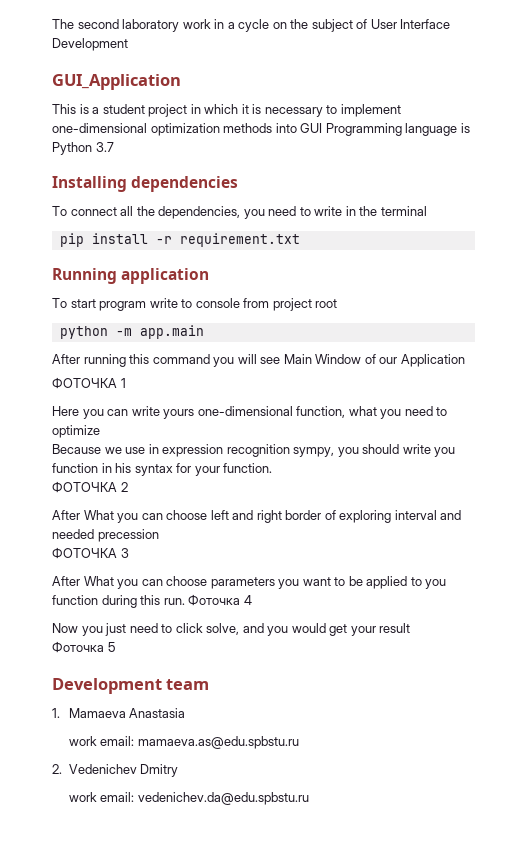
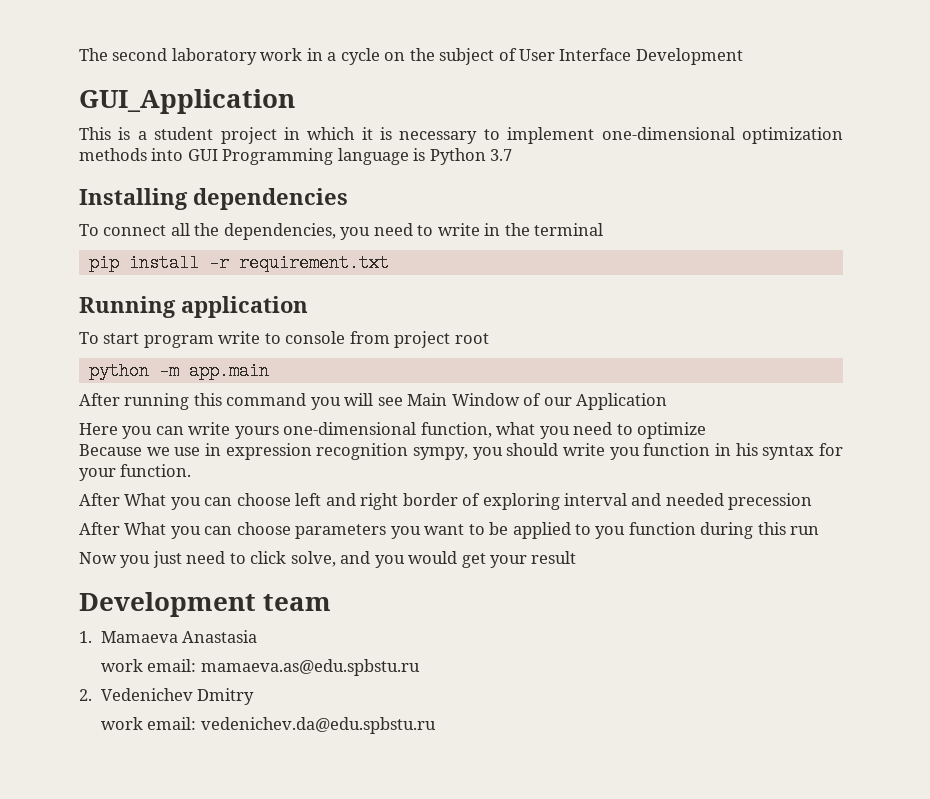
[52,377,126,389] // ФОТОЧКА 1 -> (668, 401) none
[52,481,128,493] // ФОТОЧКА 2 -> (192, 470) none
[52,547,129,559] // ФОТОЧКА 3 -> (813, 501) none
[163,594,252,606] run. Фоточка 4 -> [790,526,820,535] run
[52,641,116,653] // Фоточка 5 -> (577, 557) none

